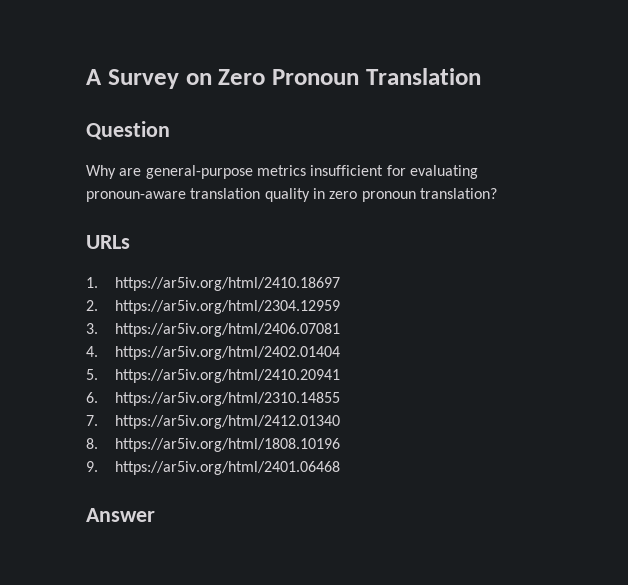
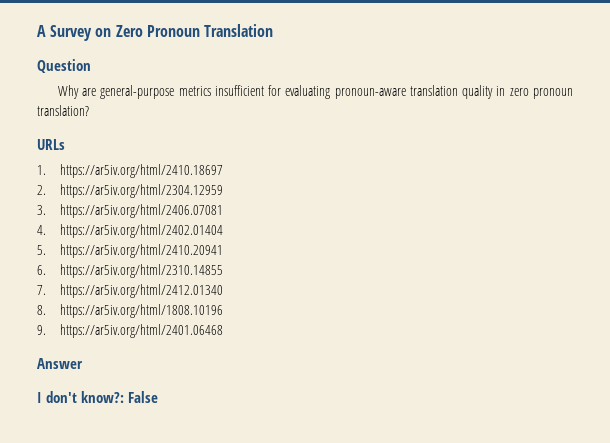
(155, 515) none -> [37,391,159,403] // I don't know?: False

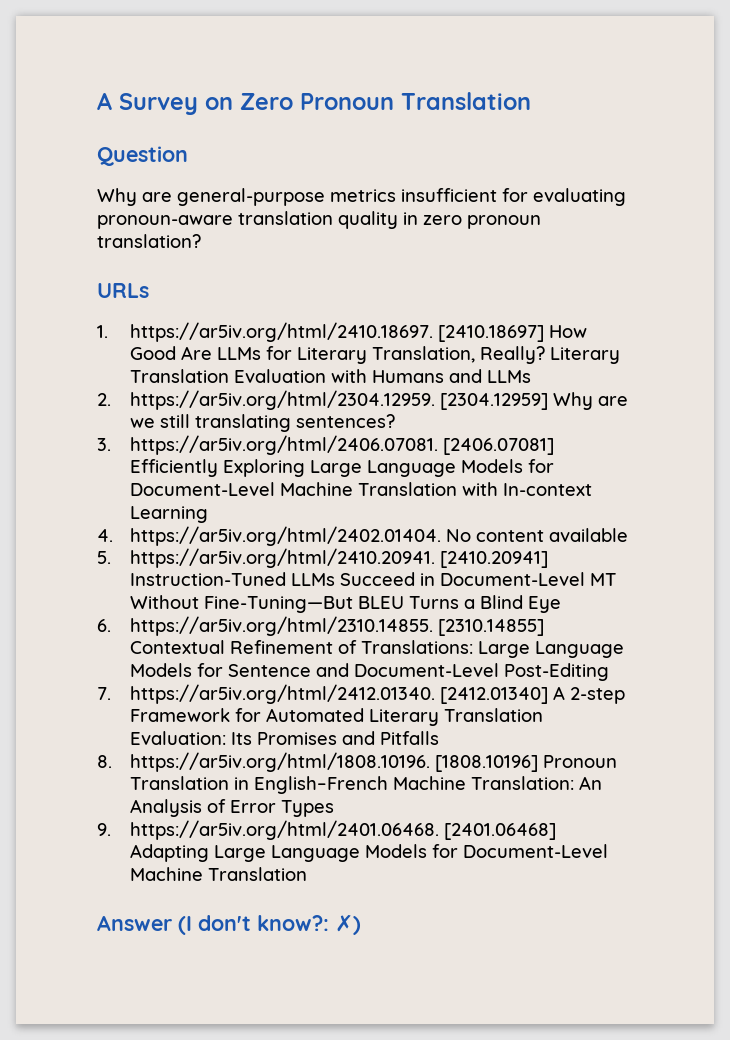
[59,164,223,178] [37,184,223,198] [37,204,223,218] [37,224,223,238] [37,244,223,258] [37,264,223,278] [37,284,223,298] [37,304,223,318] [37,324,223,338] https://ar5iv.org/html/2410.18697 // 2. https://ar5iv.org/html/2304.12959 // 3. https://ar5iv.org/html/2406.07081 // 4. https://ar5iv.org/html/2402.01404 // 5. https://ar5iv.org/html/2410.20941 // 6. https://ar5iv.org/html/2310.14855 // 7. https://ar5iv.org/html/2412.01340 // 8. https://ar5iv.org/html/1808.10196 // 9. https://ar5iv.org/html/2401.06468 -> [129,322,587,342] [129,346,620,364] [129,369,531,383] [97,390,628,410] [129,414,395,432] [97,435,554,455] [129,459,554,477] [129,482,592,496] [129,506,208,523] [97,526,628,546] [97,548,548,568] [129,572,616,586] [129,595,561,613] [97,616,544,636] [129,640,624,658] [129,663,609,681] [97,684,625,704] [129,708,543,726] [129,731,439,745] [97,752,617,772] [129,776,602,794] [129,799,334,817] [97,820,556,840] [129,844,608,862] [129,867,307,881] https://ar5iv.org/html/2410.18697. [2410.18697] How Good Are LLMs for Literary Translation, Really? Literary Translation Evaluation with Humans and LLMs // 2. https://ar5iv.org/html/2304.12959. [2304.12959] Why are we still translating sentences? // 3. https://ar5iv.org/html/2406.07081. [2406.07081] Efficiently Exploring Large Language Models for Document-Level Machine Translation with In-context Learning // 4. https://ar5iv.org/html/2402.01404. No content available // 5. https://ar5iv.org/html/2410.20941. [2410.20941] Instruction-Tuned LLMs Succeed in Document-Level MT Without Fine-Tuning—But BLEU Turns a Blind Eye // 6. https://ar5iv.org/html/2310.14855. [2310.14855] Contextual Refinement of Translations: Large Language Models for Sentence and Document-Level Post-Editing // 7. https://ar5iv.org/html/2412.01340. [2412.01340] A 2-step Framework for Automated Literary Translation Evaluation: Its Promises and Pitfalls // 8. https://ar5iv.org/html/1808.10196. [1808.10196] Pronoun Translation in English–French Machine Translation: An Analysis of Error Types // 9. https://ar5iv.org/html/2401.06468. [2401.06468] Adapting Large Language Models for Document-Level Machine Translation
[37,392,42,403] // I -> [178,916,192,935] (I
[128,391,159,403] False -> [335,914,361,935] ✗)

